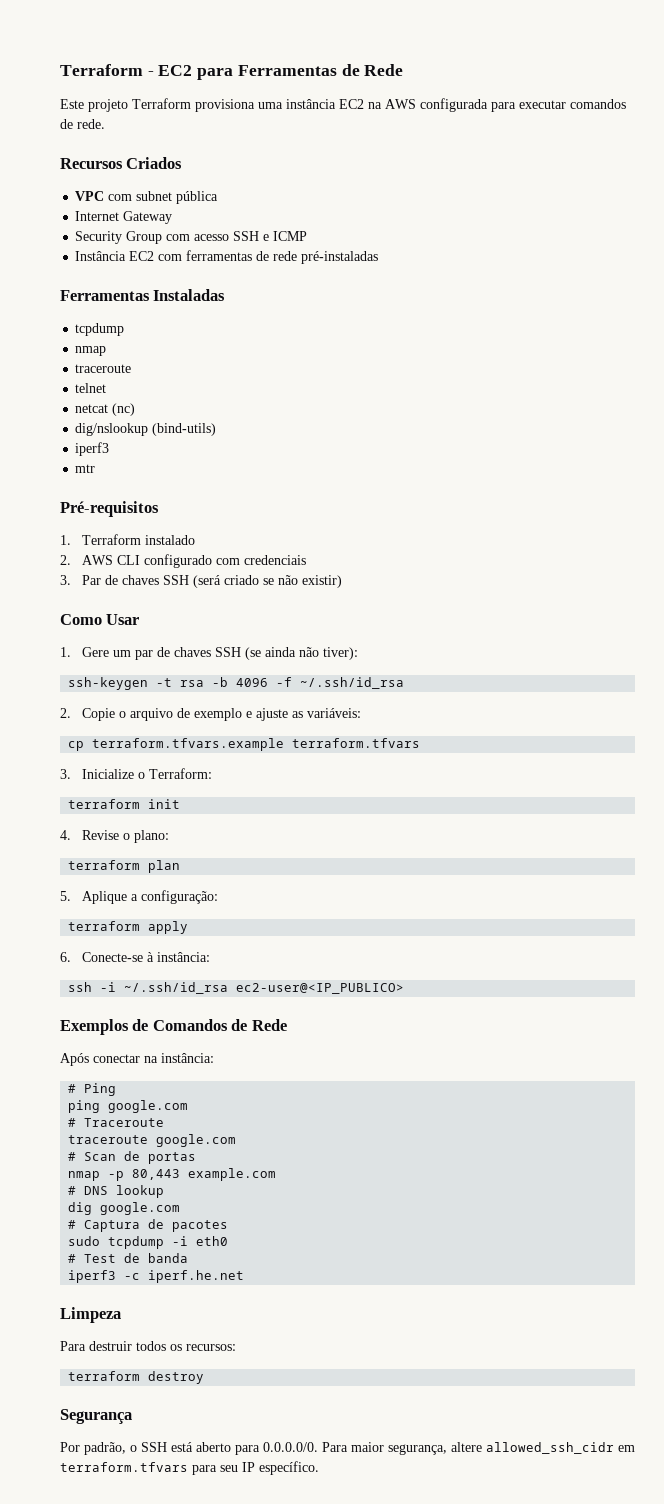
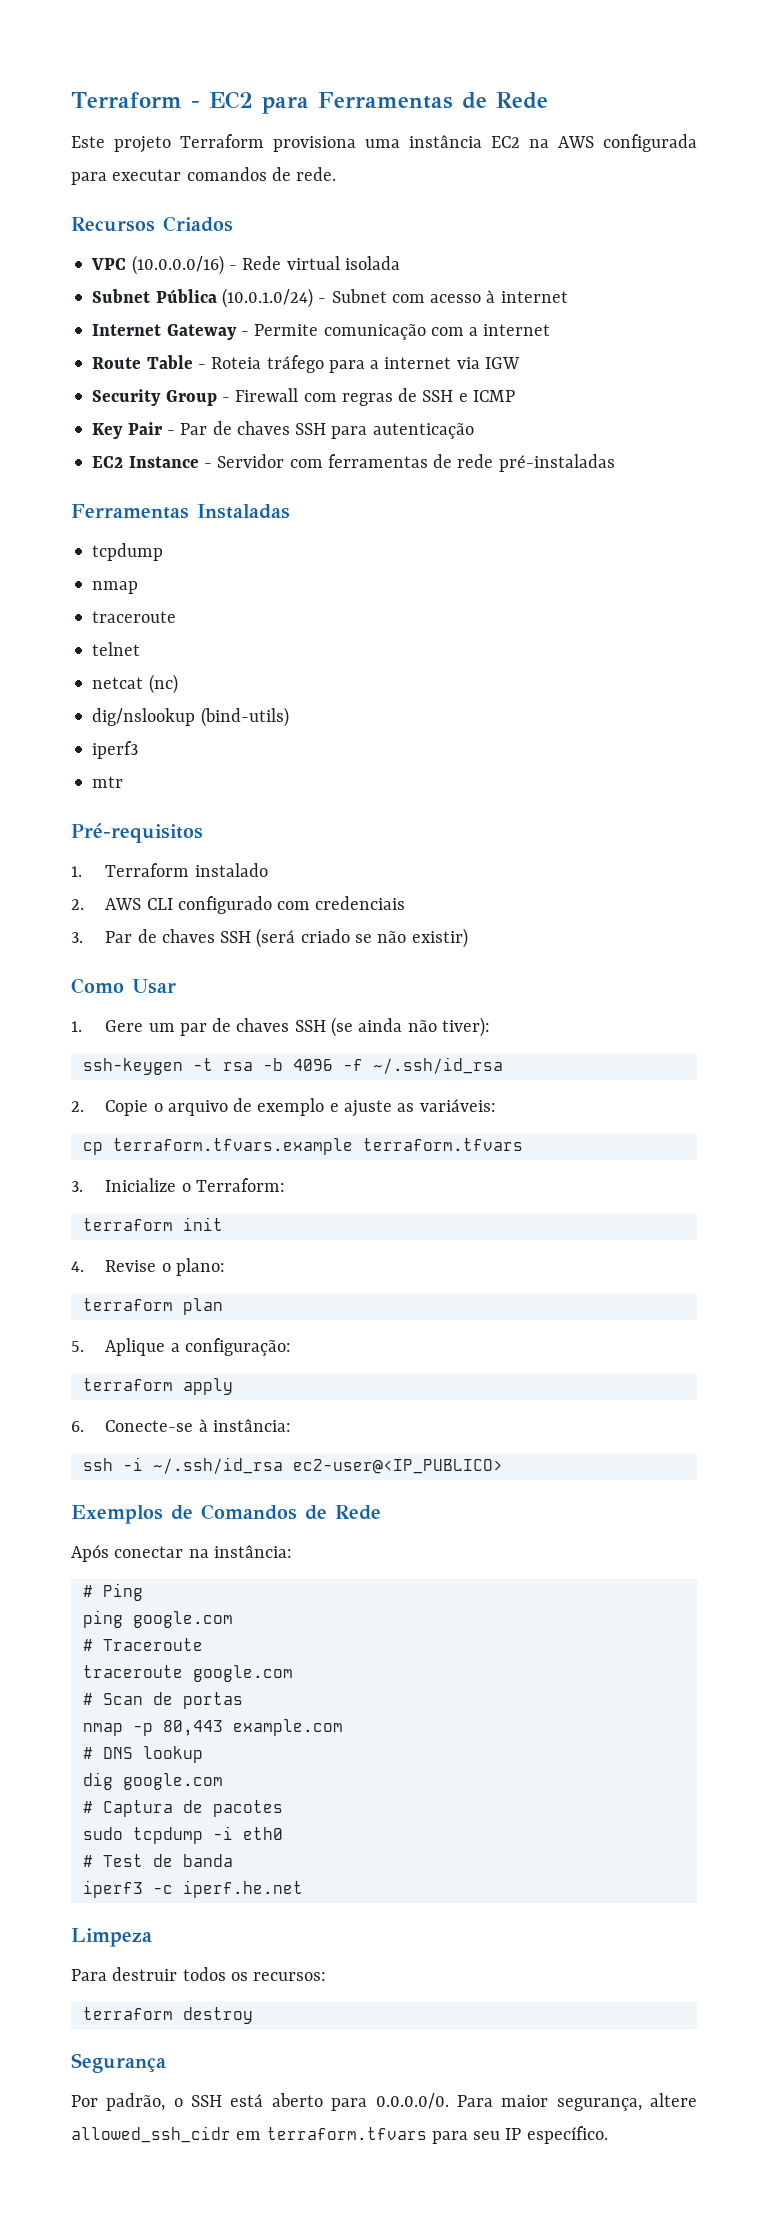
[108,191,219,204] [75,211,173,224] [75,231,308,244] [75,251,155,261] com subnet pública // Internet Gateway // Security Group com acesso SSH e ICMP // Instância EC2 -> [131,255,400,275] [92,288,568,308] [92,324,551,340] [92,355,520,373] [92,388,515,406] [92,421,474,439] [92,454,285,468] (10.0.0.0/16) - Rede virtual isolada // Subnet Pública (10.0.1.0/24) - Subnet com acesso à internet // Internet Gateway - Permite comunicação com a internet // Route Table - Roteia tráfego para a internet via IGW // Security Group - Firewall com regras de SSH e ICMP // Key Pair - Par de chaves SSH para autenticação // EC2 Instance - Servidor

